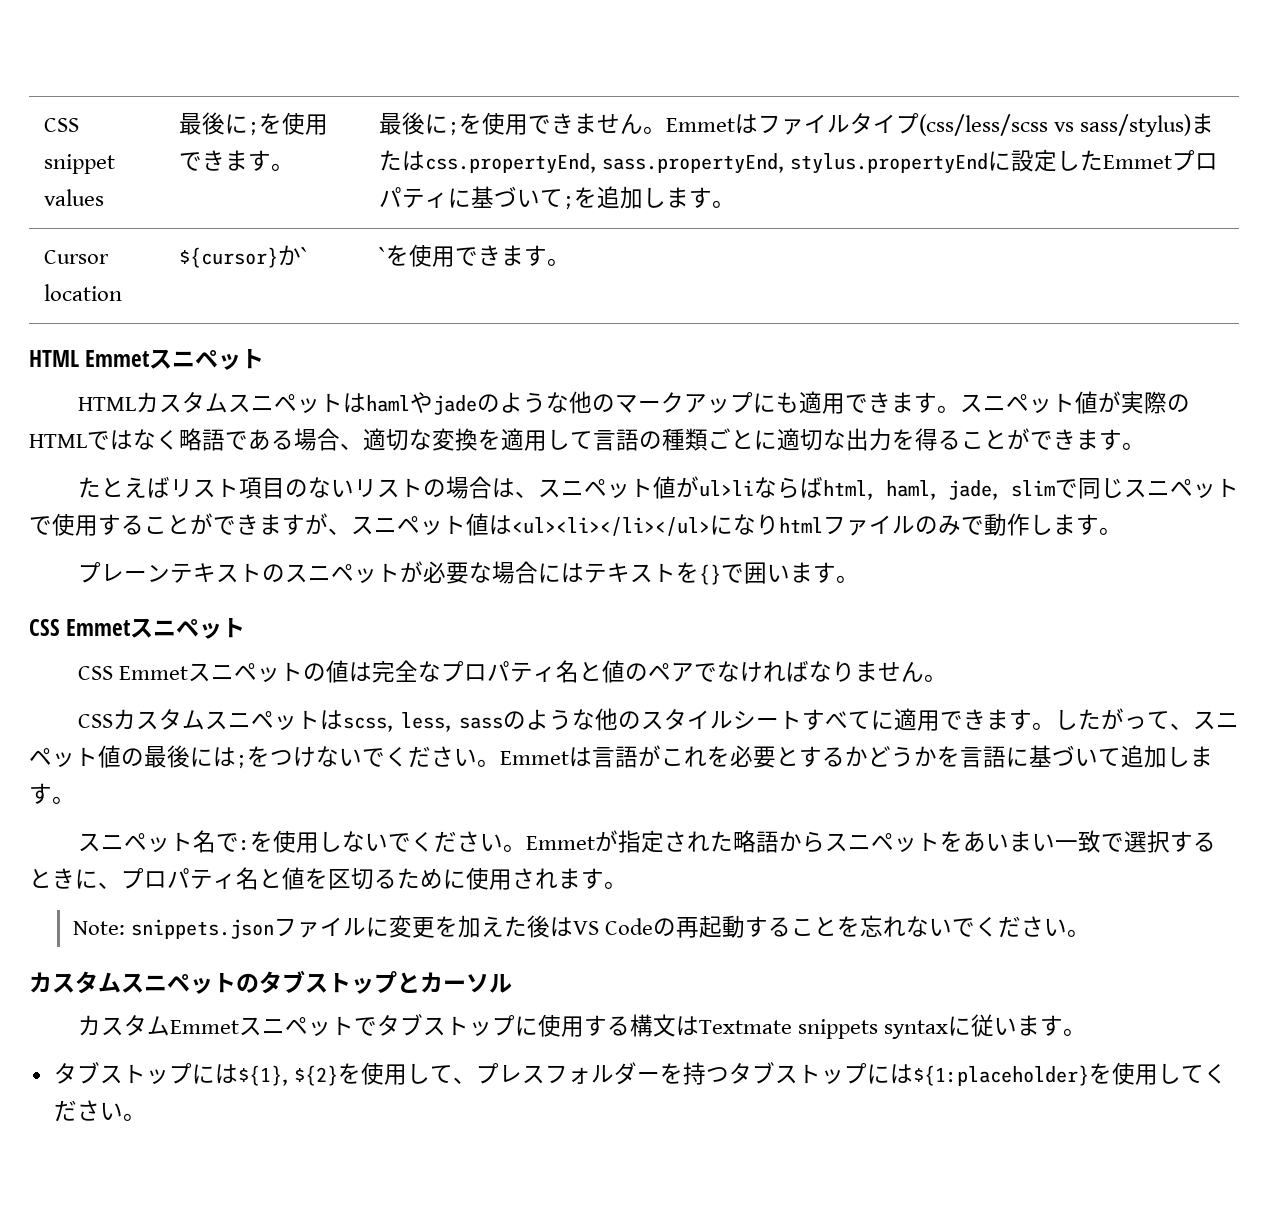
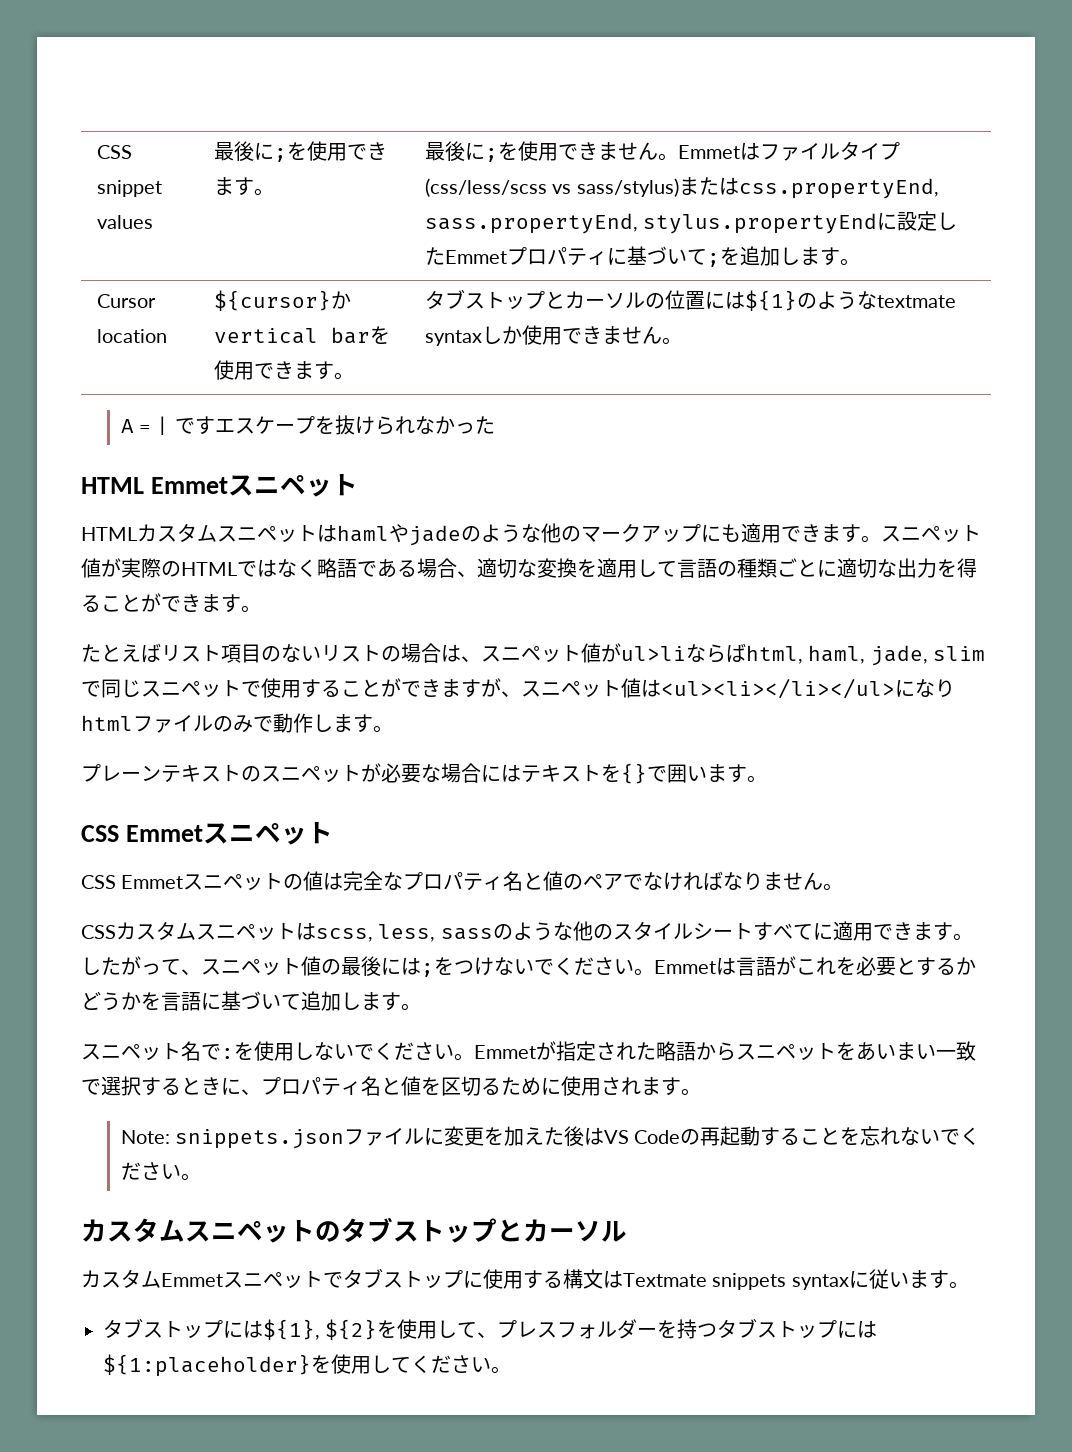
[300,247,308,264] [378,244,570,267] ` | `を使用できます。 -> [213,326,390,344] [213,360,354,380] [424,289,956,311] [424,325,682,346] [120,415,495,435] vertical barを使用できます。 | タブストップとカーソルの位置には${1}のようなtextmate syntaxしか使用できません。 // A = | ですエスケープを抜けられなかった

